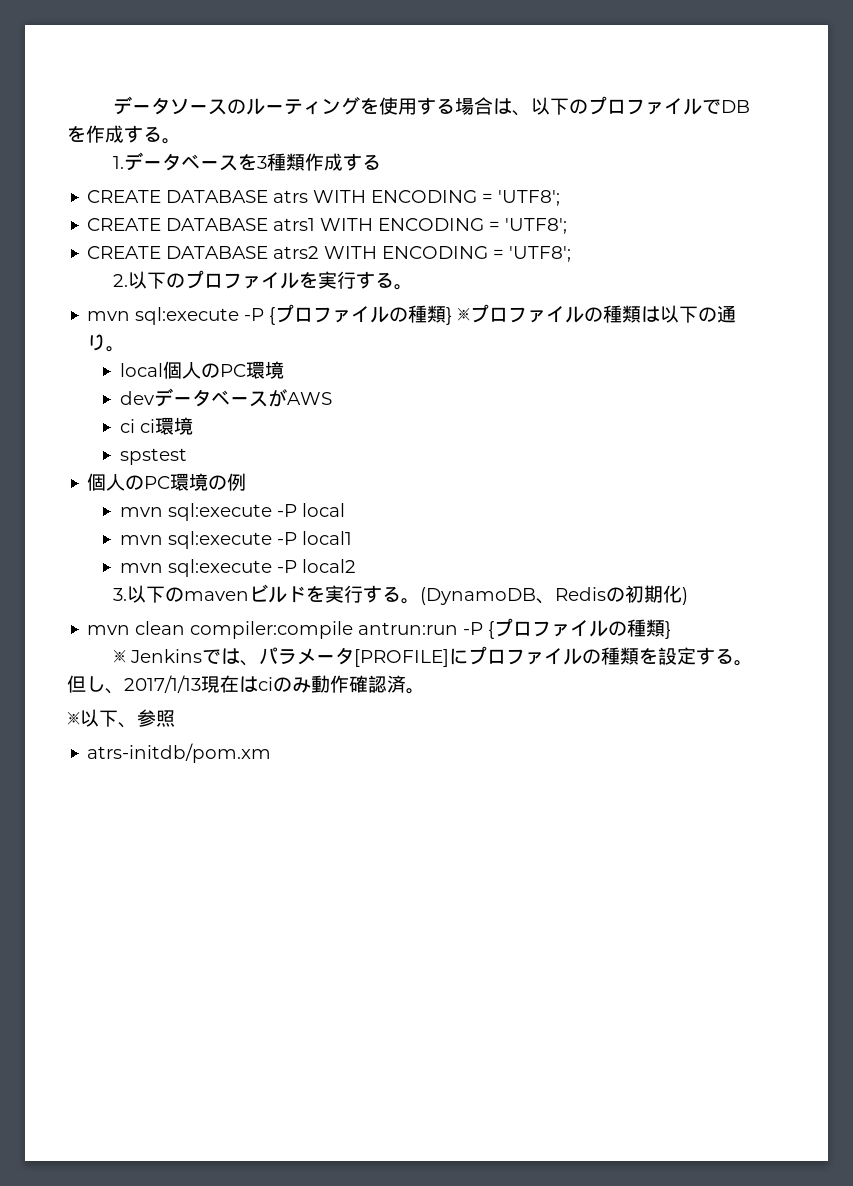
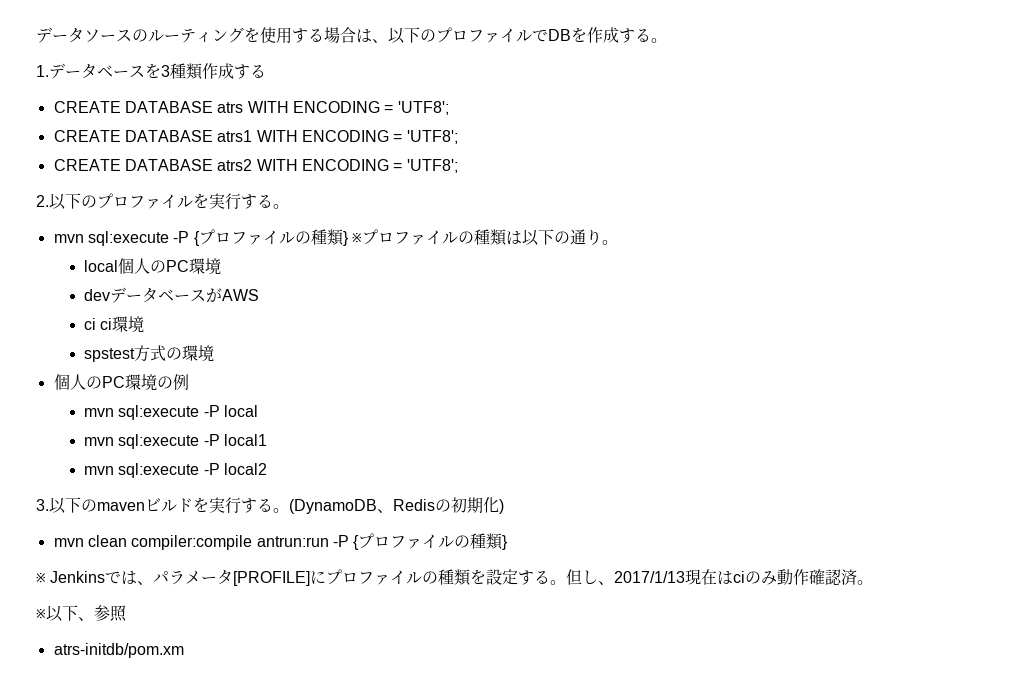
(187, 456) none -> [134,345,215,362] 方式の環境

